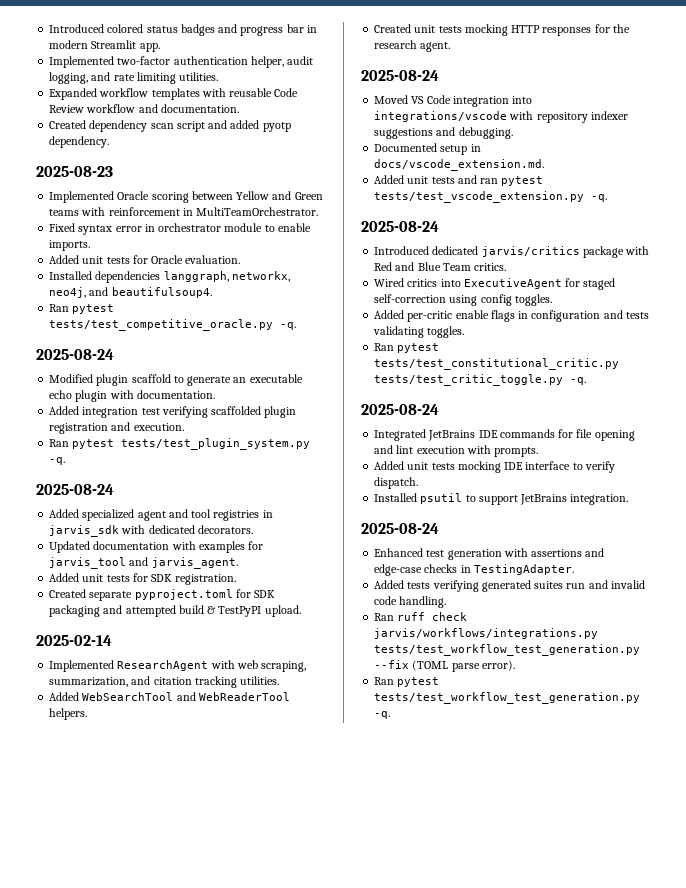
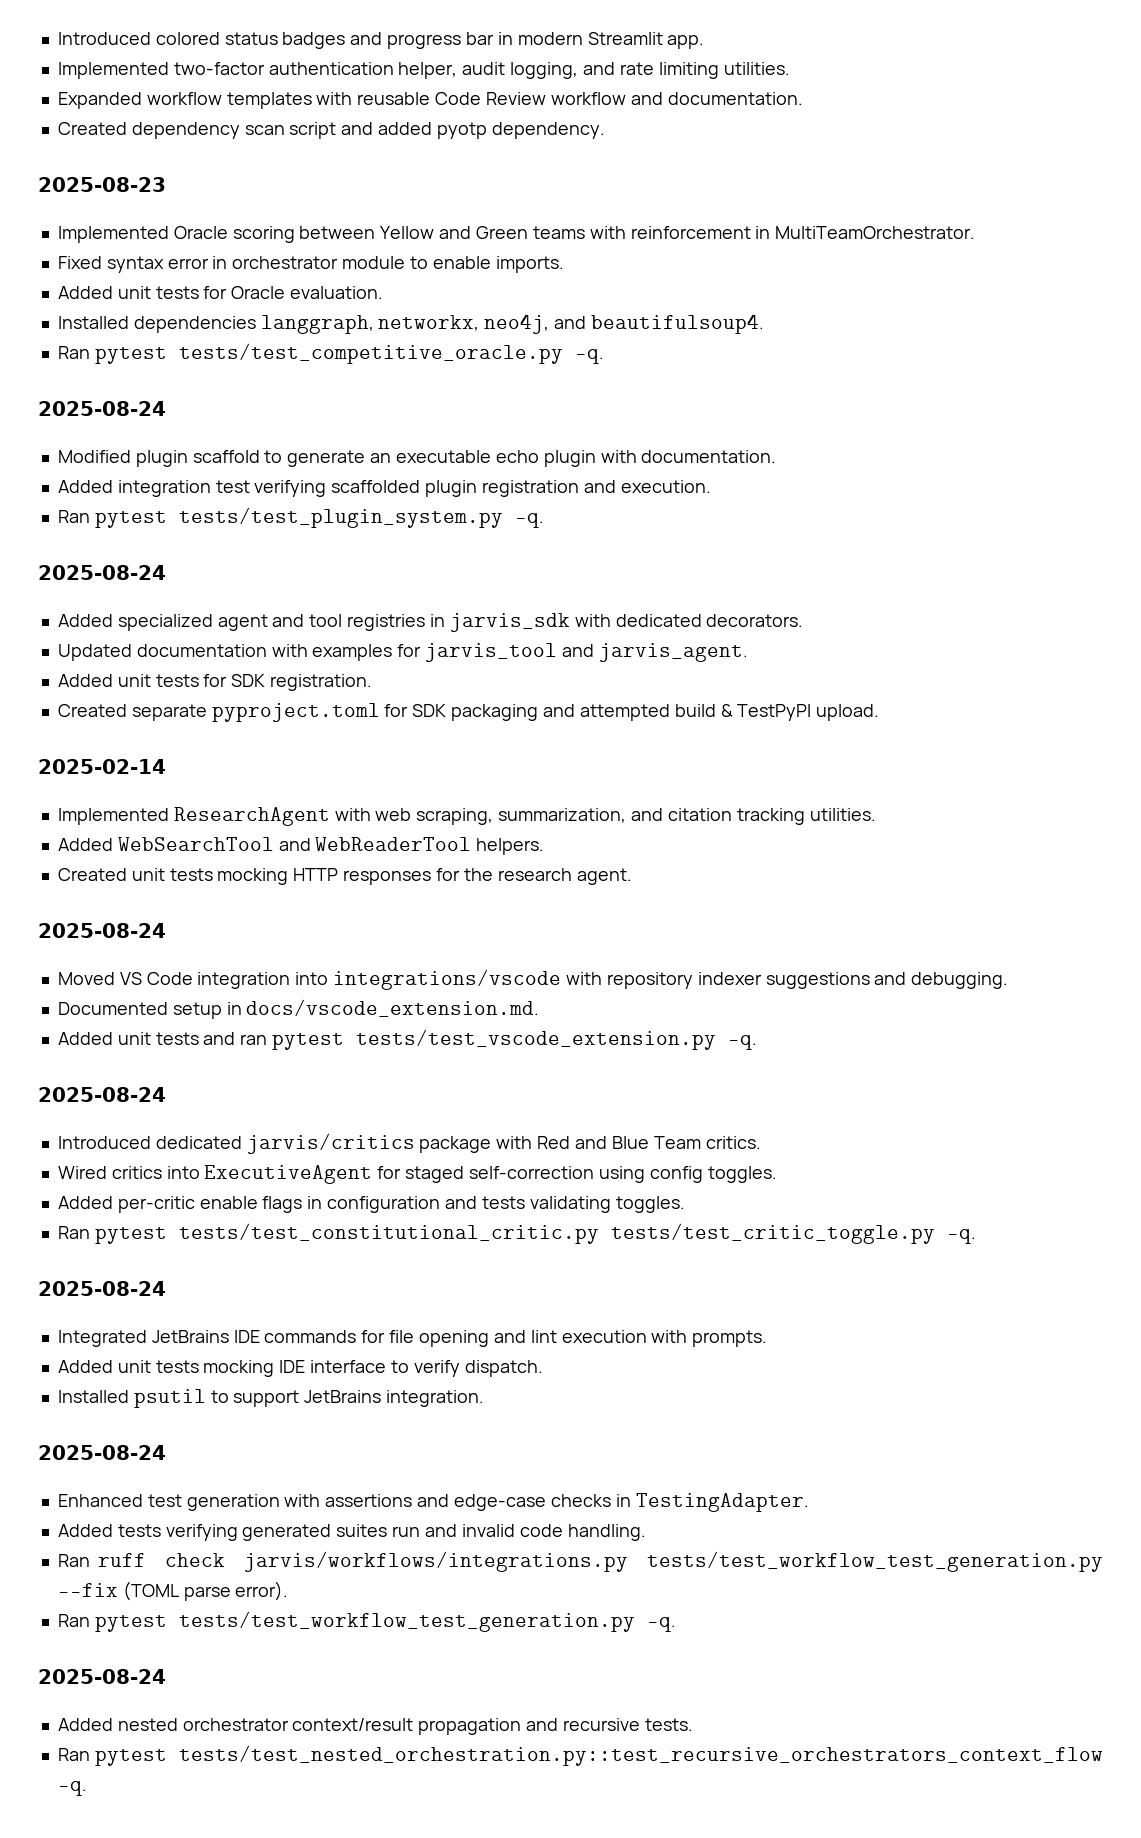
(391, 715) none -> [38,1669,166,1684] [57,1718,693,1735] [57,1745,1104,1766] [57,1781,87,1796] // 2025-08-24 // Added nested orchestrator context/result propagation and recursive tests. // Ran pytest tests/test_nested_orchestration.py::test_recursive_orchestrators_context_flow -q.

